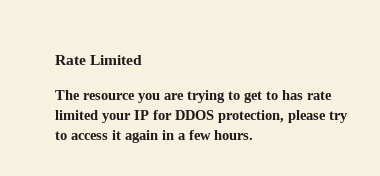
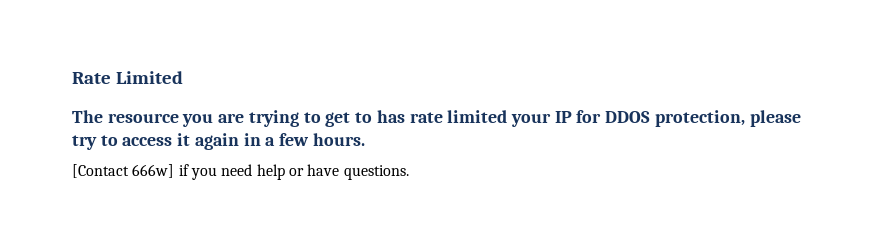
(253, 135) none -> [72,164,409,180] // [Contact 666w] if you need help or have questions.

